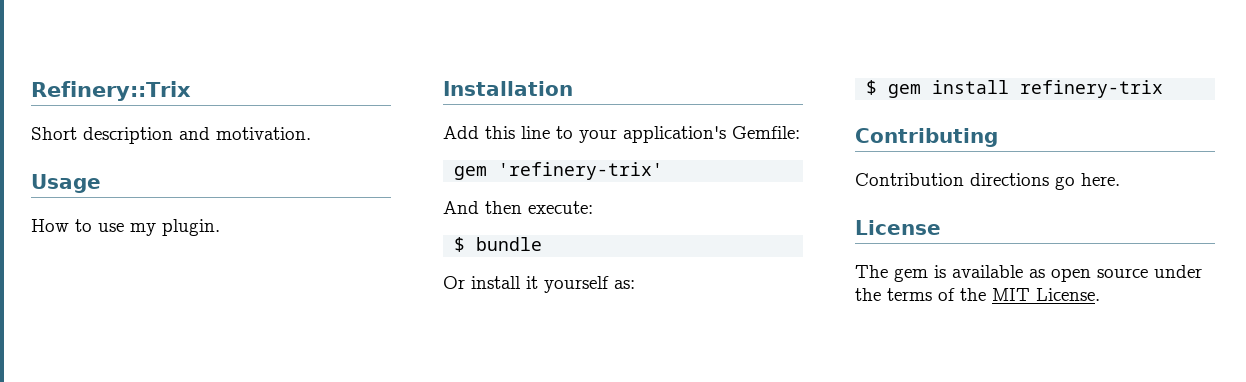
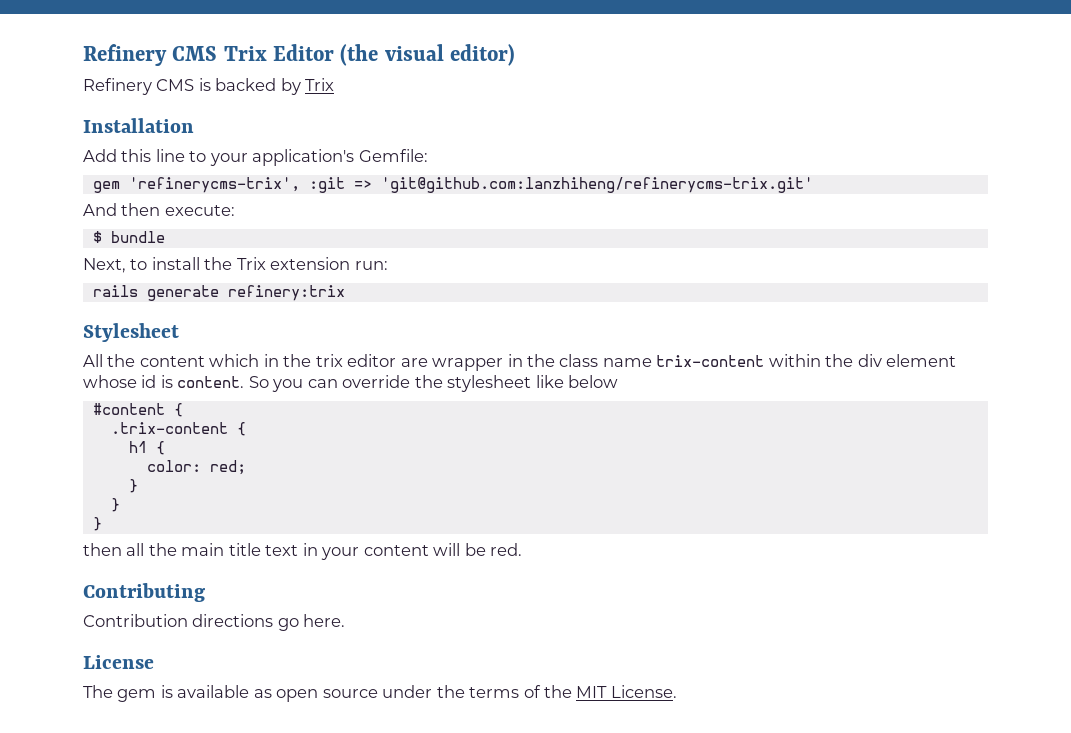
[31,81,191,101] [31,127,311,144] [31,174,101,193] [31,219,220,236] Refinery::Trix // Short description and motivation. // Usage // How to use my plugin. -> [83,44,516,66] [83,78,335,95] Refinery CMS Trix Editor (the visual editor) // Refinery CMS is backed by Trix
[498,162,664,180] 'refinery-trix' -> [128,177,813,193] 'refinerycms-trix', :git => 'git@github.com:lanzhiheng/refinerycms-trix.git'
[443,276,635,293] [866,80,1164,98] Or install it yourself as: // $ gem install refinery-trix -> [83,257,388,273] [92,285,345,301] [83,323,179,342] [83,354,957,371] [83,375,619,392] [92,403,183,417] [110,422,246,436] [128,441,165,455] [146,460,246,475] [128,479,138,493] [110,498,120,512] [92,517,102,531] [83,543,523,560] Next, to install the Trix extension run: // rails generate refinery:trix // Stylesheet // All the content which in the trix editor are wrapper in the class name trix-content within the div element whose id is content. So you can override the stylesheet like below // #content { // .trix-content { // h1 { // color: red; // } // } // } // then all the main title text in your content will be red.

